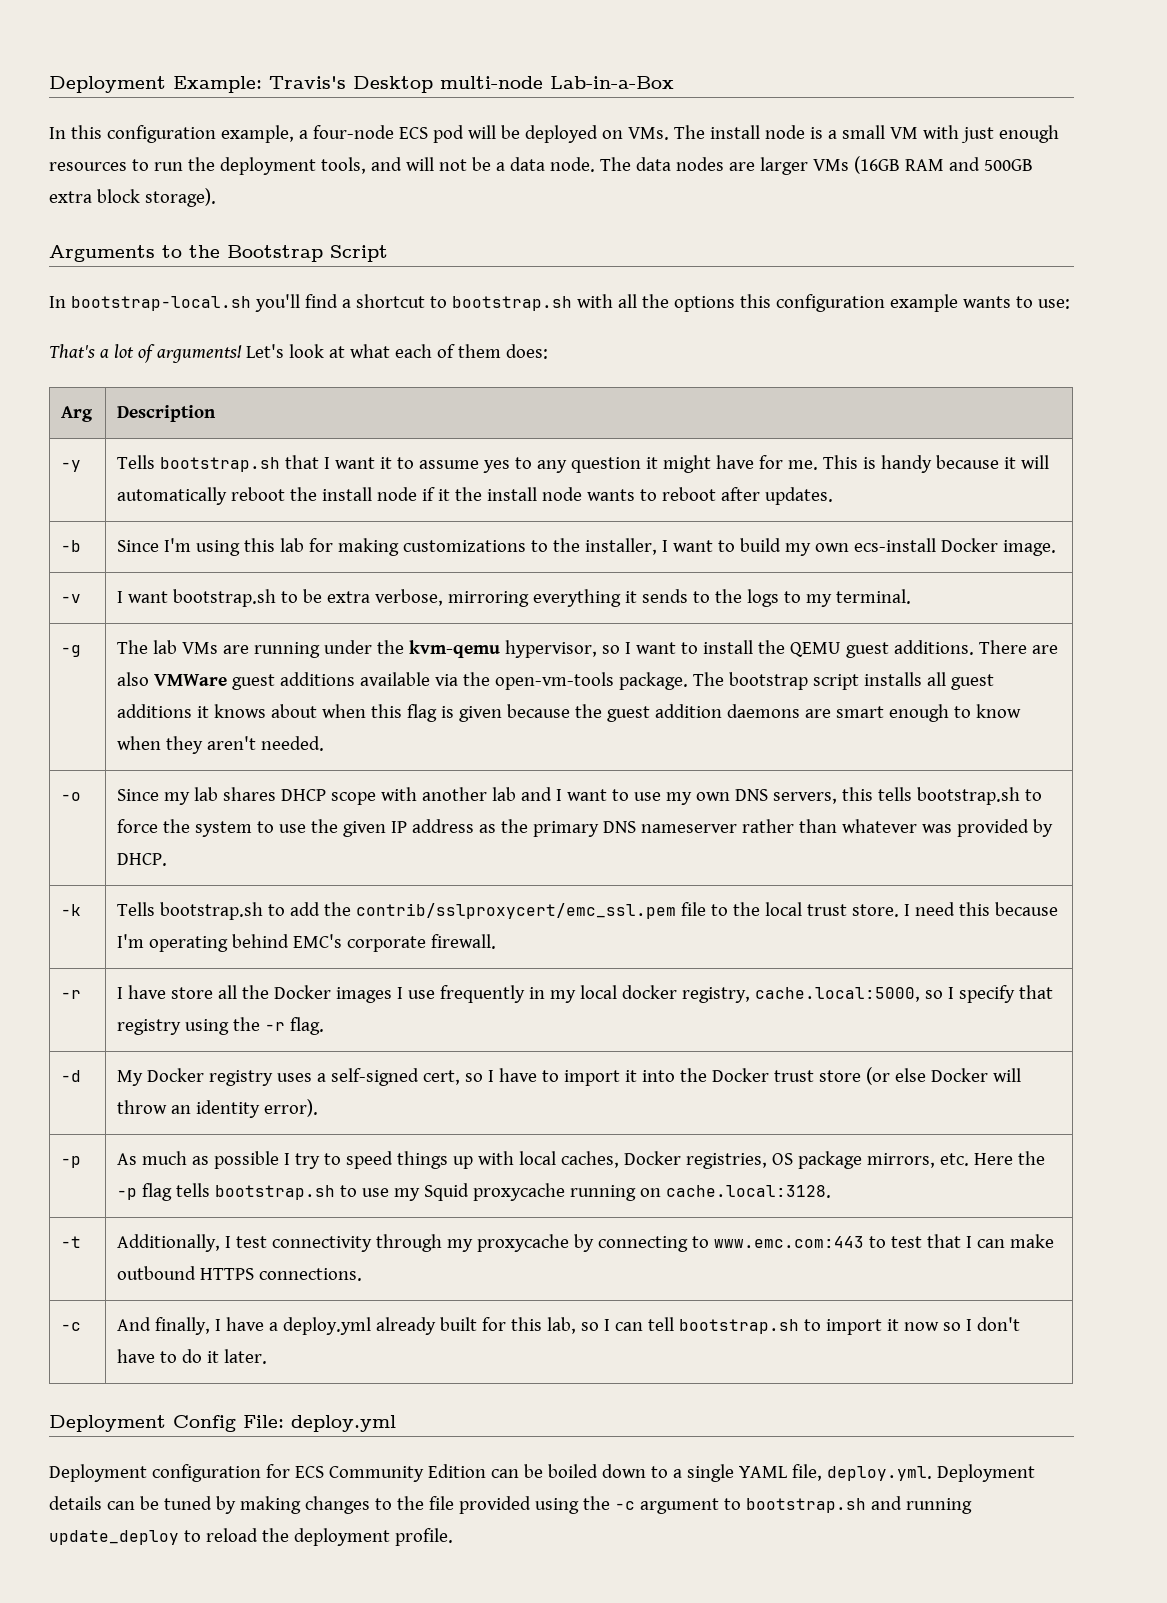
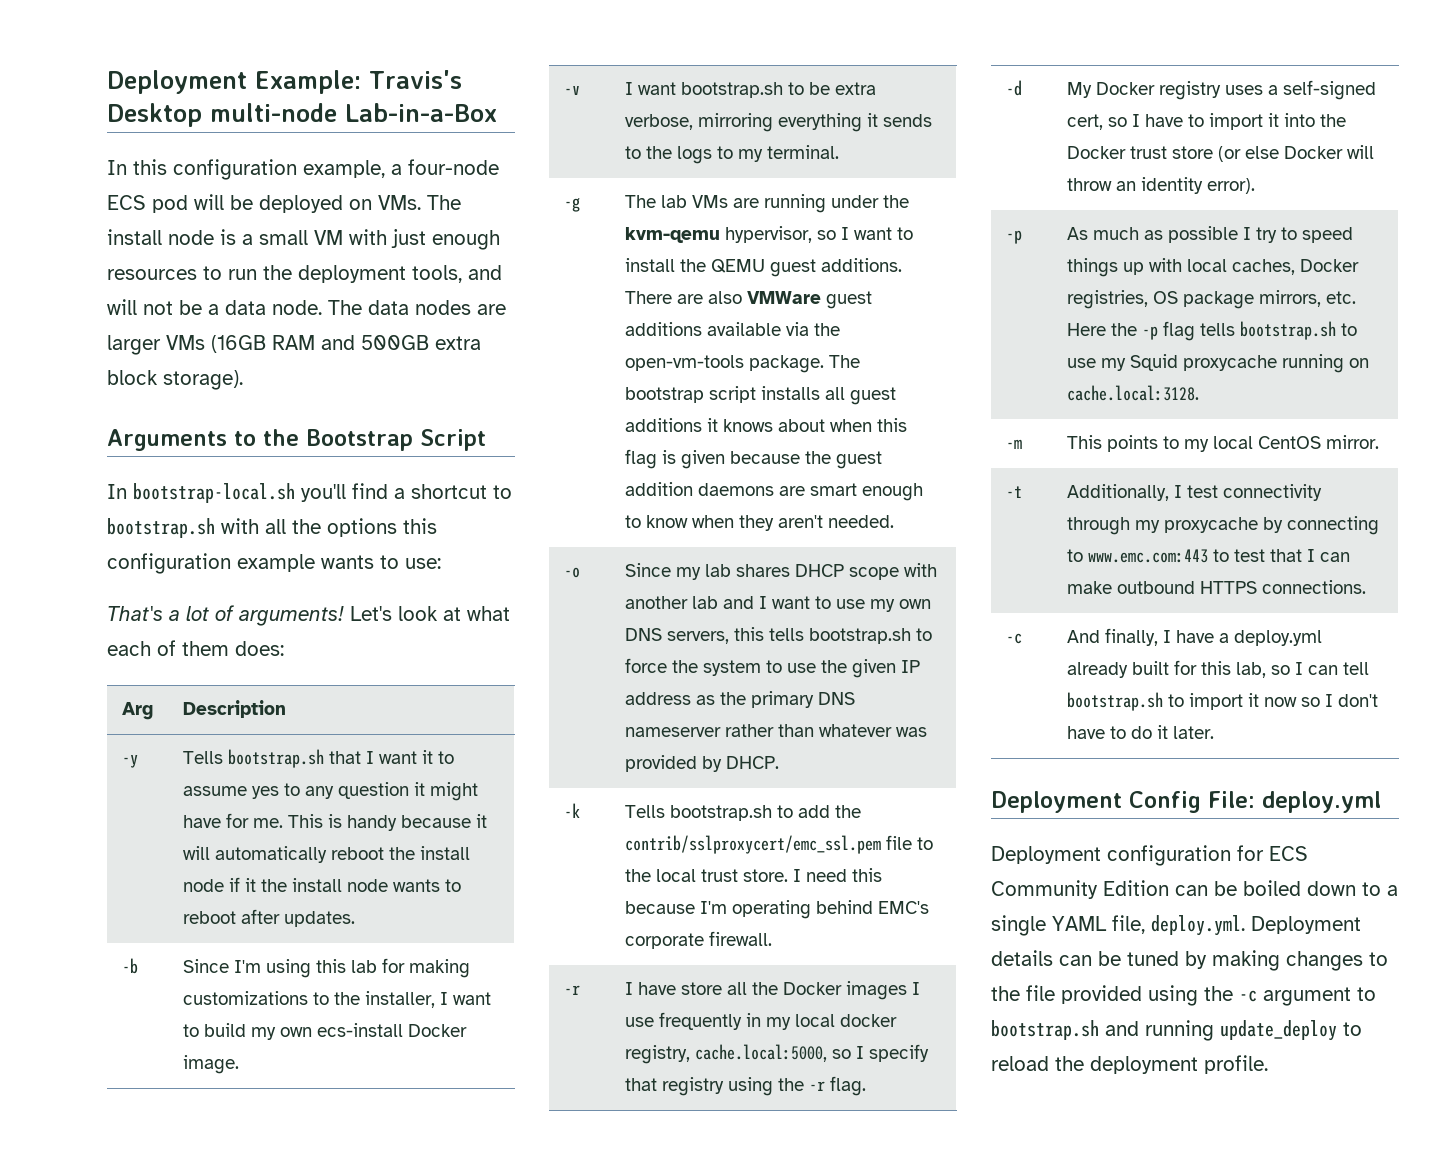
(832, 1191) none -> [1005,439,1022,449] [1066,435,1379,452] // -m | This points to my local CentOS mirror.

